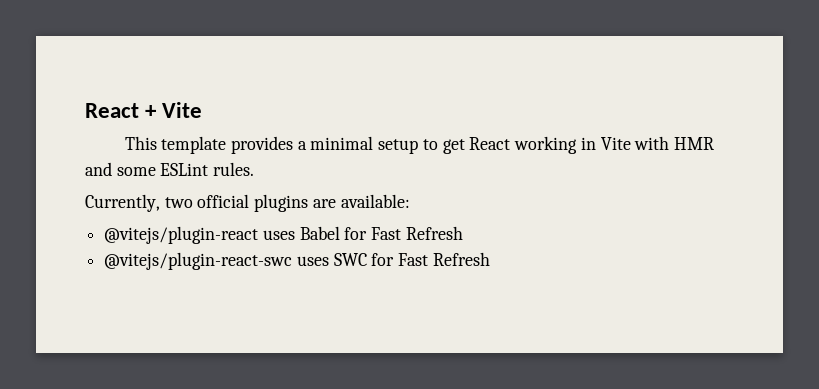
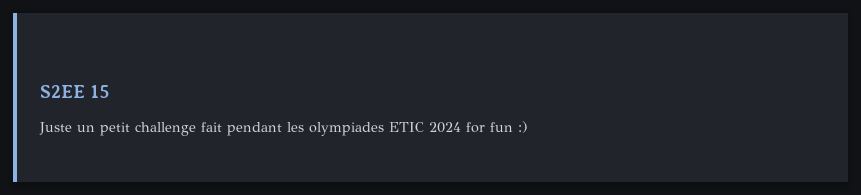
[85,102,203,118] [124,136,715,154] [85,162,255,176] [85,194,410,212] [104,226,463,244] [104,252,490,270] React + Vite // This template provides a minimal setup to get React working in Vite with HMR and some ESLint rules. // Currently, two official plugins are available: // @vitejs/plugin-react uses Babel for Fast Refresh // @vitejs/plugin-react-swc uses SWC for Fast Refresh -> [40,85,109,98] [39,121,528,136] S2EE 15 // Juste un petit challenge fait pendant les olympiades ETIC 2024 for fun :)

